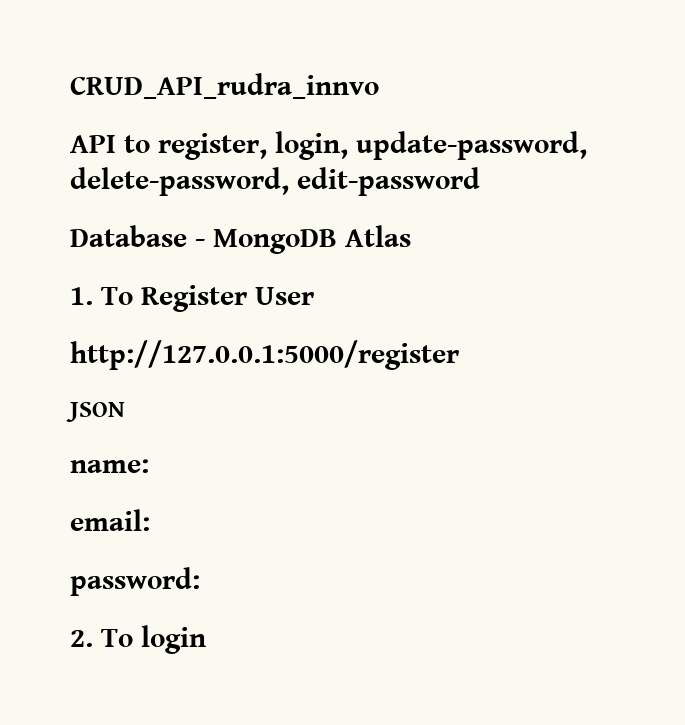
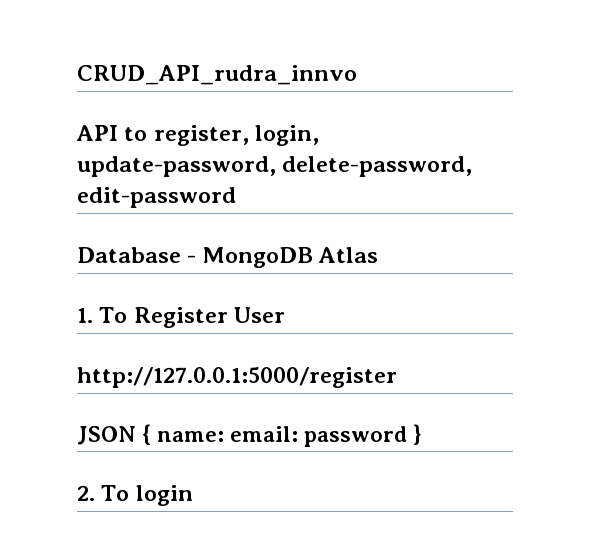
(125, 412) // -> [142,424,152,445] {
(149, 466) // -> (225, 436) none
[70,567,200,596] // password: -> [304,424,423,447] password }

